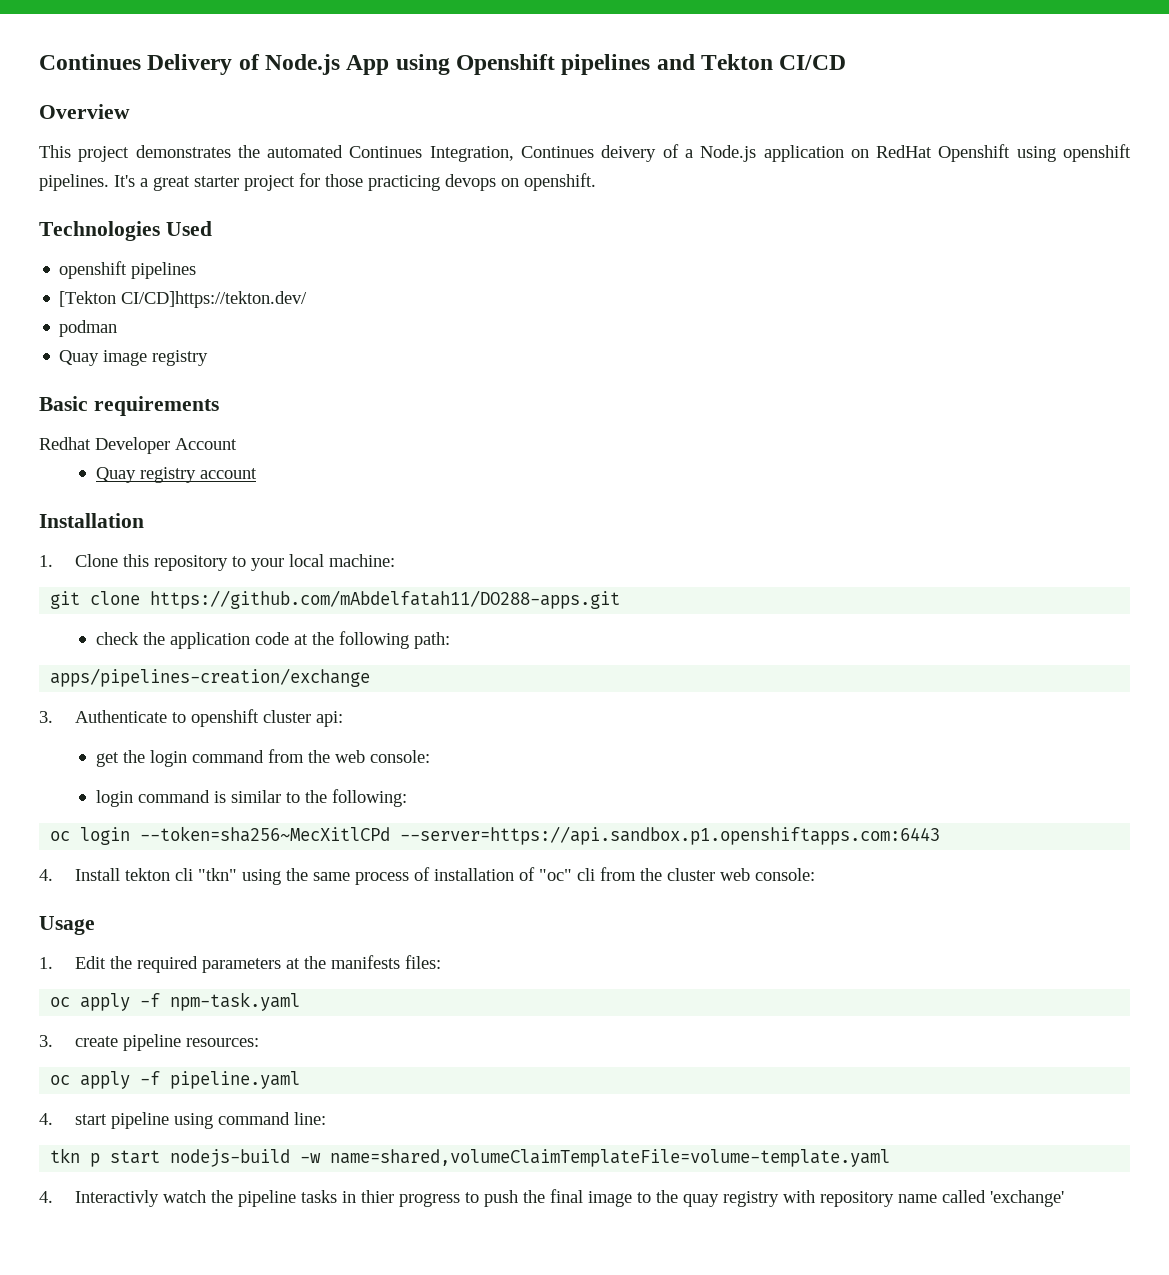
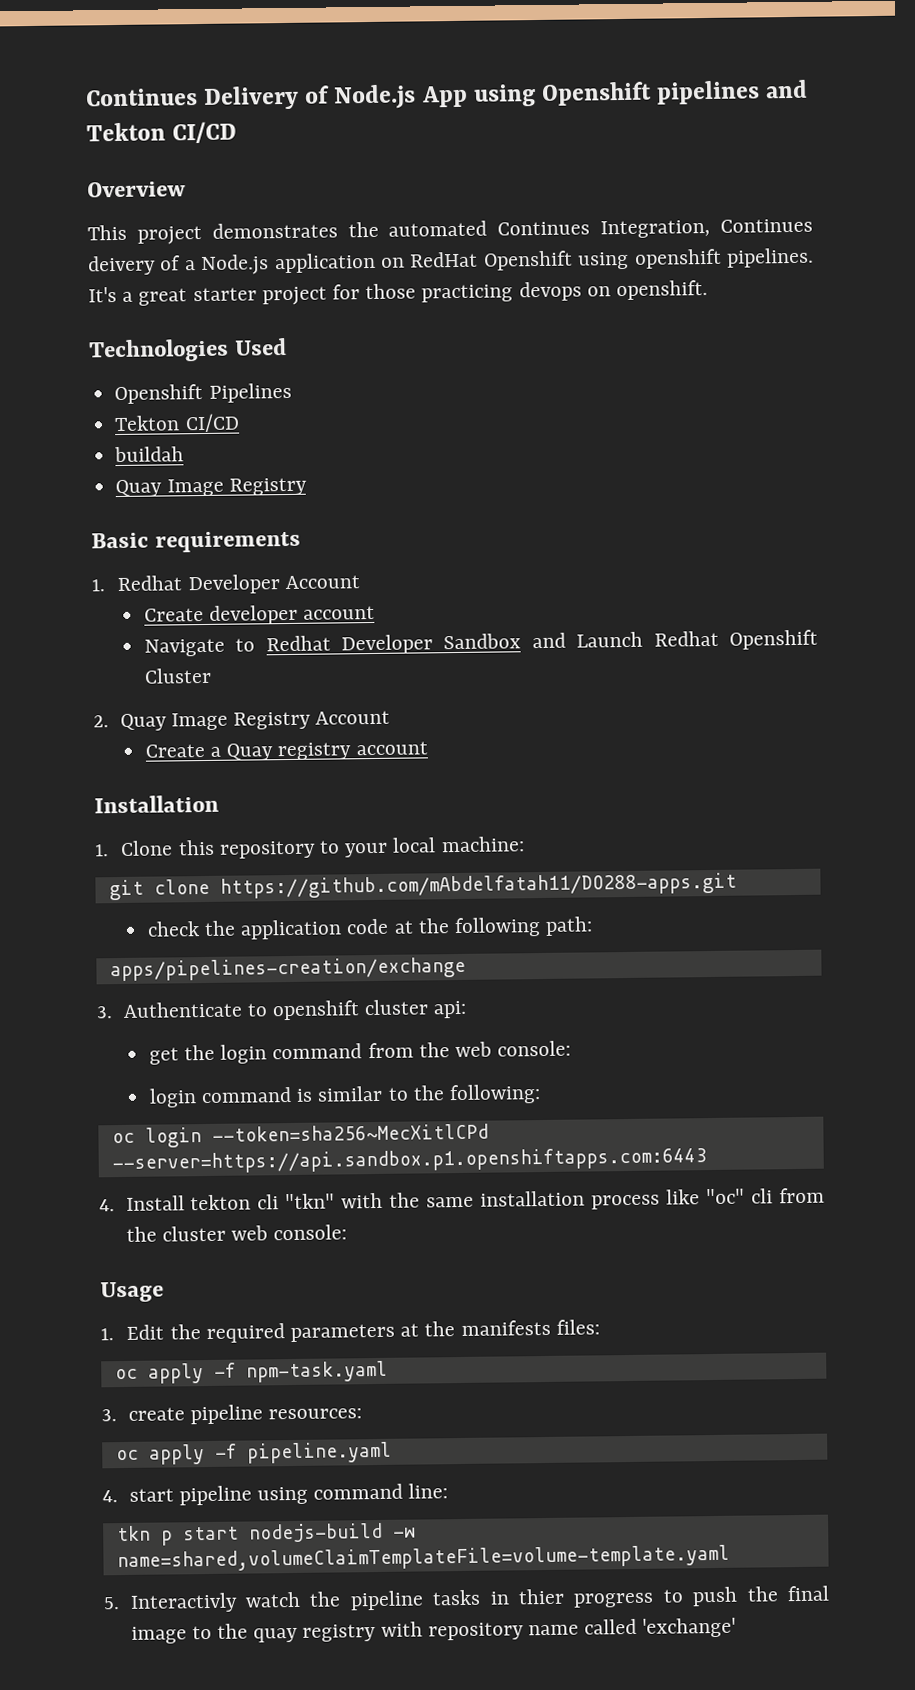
[59,261,197,279] [59,291,308,308] [59,320,118,337] [59,350,209,366] openshift pipelines // [Tekton CI/CD]https://tekton.dev/ // podman // Quay image registry -> [114,382,292,405] [114,413,240,433] [114,446,185,463] [115,477,307,498] Openshift Pipelines // Tekton CI/CD // buildah // Quay Image Registry
(219, 406) none -> [91,579,105,592] 1.
(237, 444) none -> [143,604,376,625] [143,629,818,657] [143,667,212,684] [93,710,391,732] [144,743,221,758] Create developer account // Navigate to Redhat Developer Sandbox and Launch Redhat Openshift Cluster // 2. Quay Image Registry Account // Create a
[242,869,282,885] using -> [341,1192,384,1209] with
[355,867,536,885] process of installation of -> [480,1189,701,1210] installation process like
[39,1191,53,1203] 4. -> [103,1597,120,1610] 5.

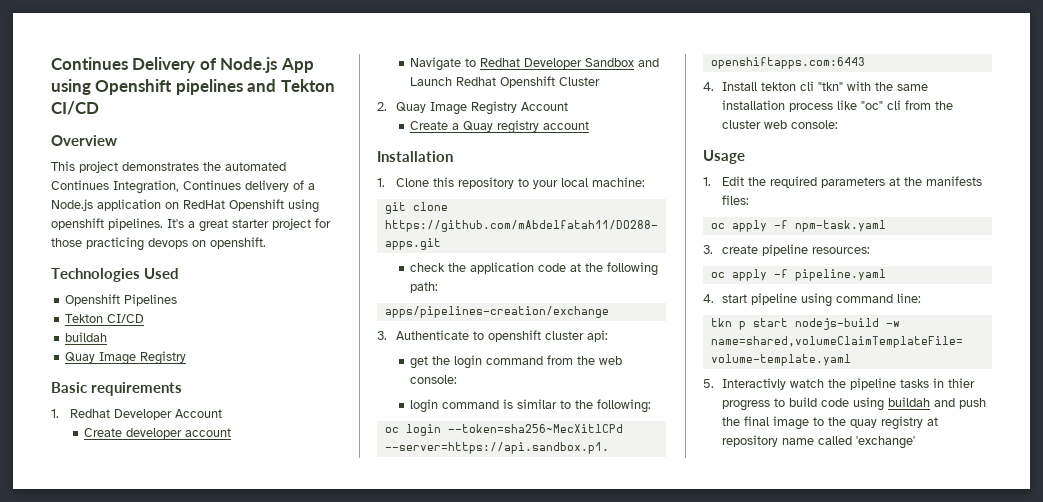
[87,255,156,276] deivery -> [245,180,289,192] delivery
(684, 1596) none -> [789,397,956,411] build code using buildah and
[380,1621,423,1637] with -> [927,417,939,426] at

